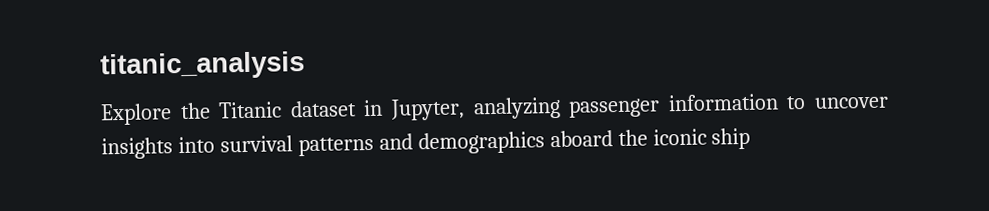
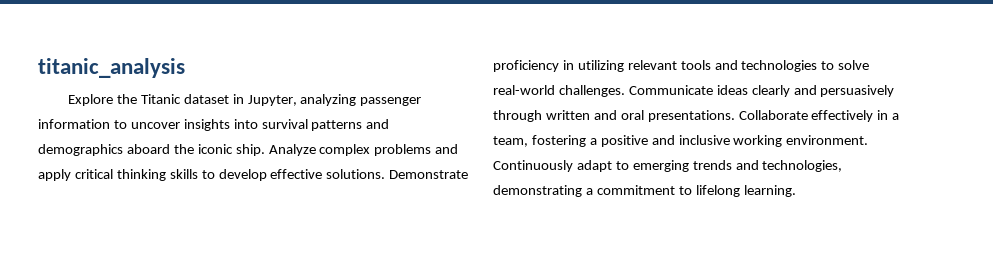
[711,127,751,150] ship -> [235,144,459,156] [38,169,469,181] [493,60,870,72] [493,85,895,97] [493,110,900,122] [493,135,869,147] [493,160,843,172] [493,185,796,197] ship. Analyze complex problems and apply critical thinking skills to develop effective solutions. Demonstrate proficiency in utilizing relevant tools and technologies to solve real-world challenges. Communicate ideas clearly and persuasively through written and oral presentations. Collaborate effectively in a team, fostering a positive and inclusive working environment. Continuously adapt to emerging trends and technologies, demonstrating a commitment to lifelong learning.

